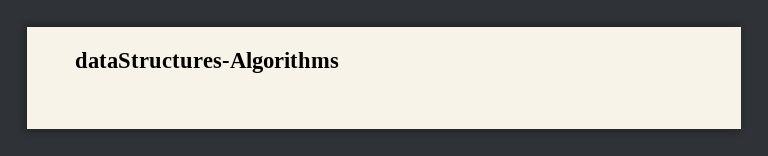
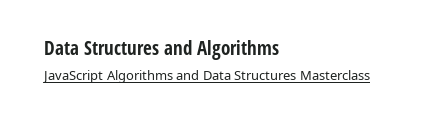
[75,52,339,73] dataStructures-Algorithms -> [44,40,279,60] [42,70,370,83] Data Structures and Algorithms // JavaScript Algorithms and Data Structures Masterclass

